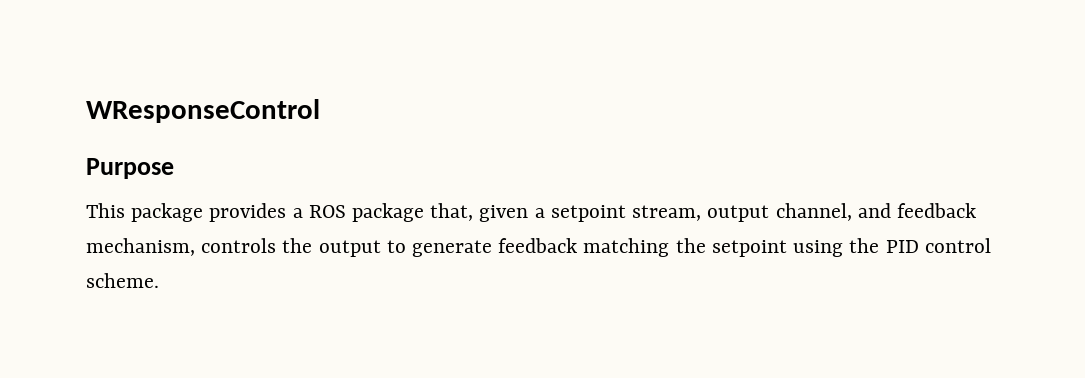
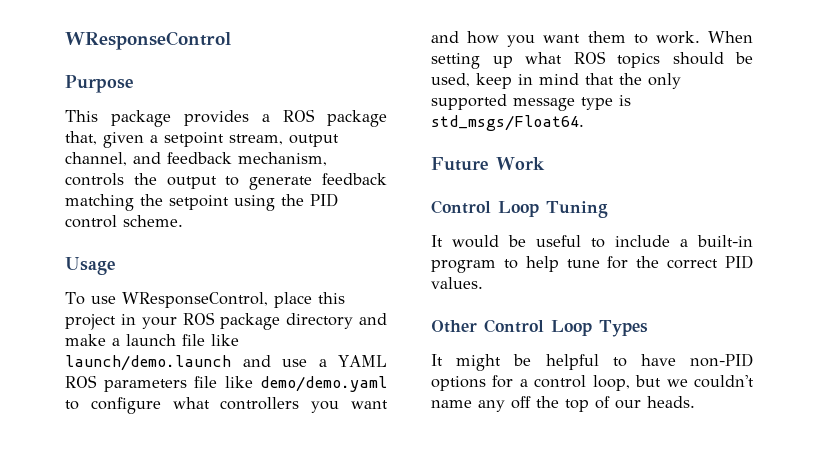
(159, 280) none -> [65,257,116,275] [65,292,345,308] [65,312,387,330] [65,334,239,346] [65,355,388,371] [65,375,387,392] [65,397,389,414] [431,31,753,47] [431,51,753,69] [431,73,681,89] [431,94,631,111] [431,115,584,131] [431,157,545,171] [431,200,608,218] [431,235,753,248] [431,255,753,273] [431,277,483,289] [431,319,648,337] [431,353,753,371] [431,375,754,391] [431,396,695,412] // Usage // To use WResponseControl, place this project in your ROS package directory and make a launch file like launch/demo.launch and use a YAML ROS parameters file like demo/demo.yaml to configure what controllers you want and how you want them to work. When setting up what ROS topics should be used, keep in mind that the only supported message type is std_msgs/Float64. // Future Work // Control Loop Tuning // It would be useful to include a built-in program to help tune for the correct PID values. // Other Control Loop Types // It might be helpful to have non-PID options for a control loop, but we couldn't name any off the top of our heads.

